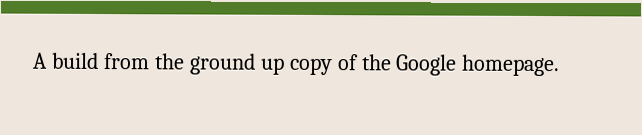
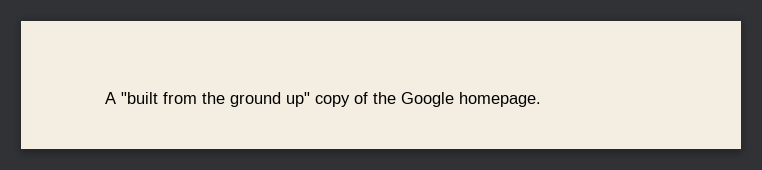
[50,52,99,69] build -> [121,92,158,104] "built
[259,57,285,75] up -> [286,92,310,107] up"

